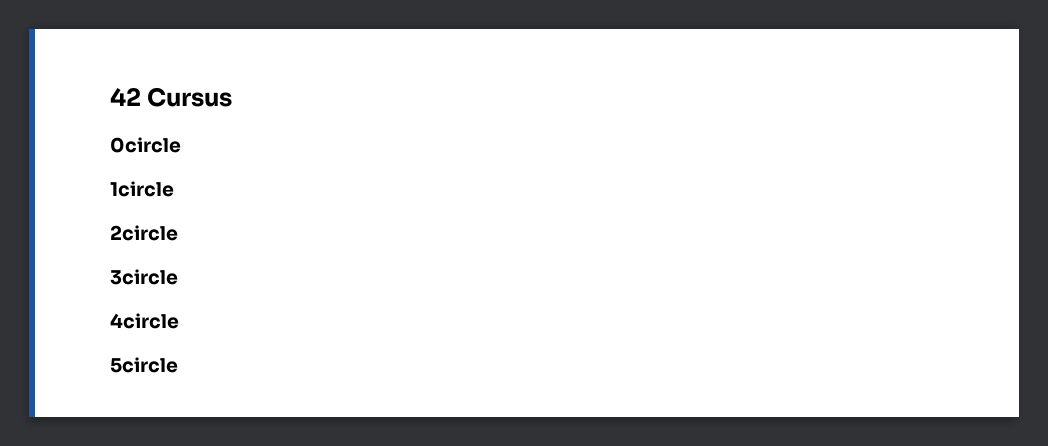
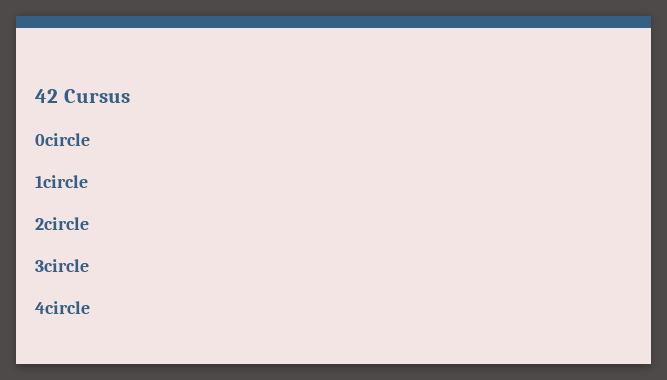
[110,357,178,373] // 5circle -> (90, 307) none

